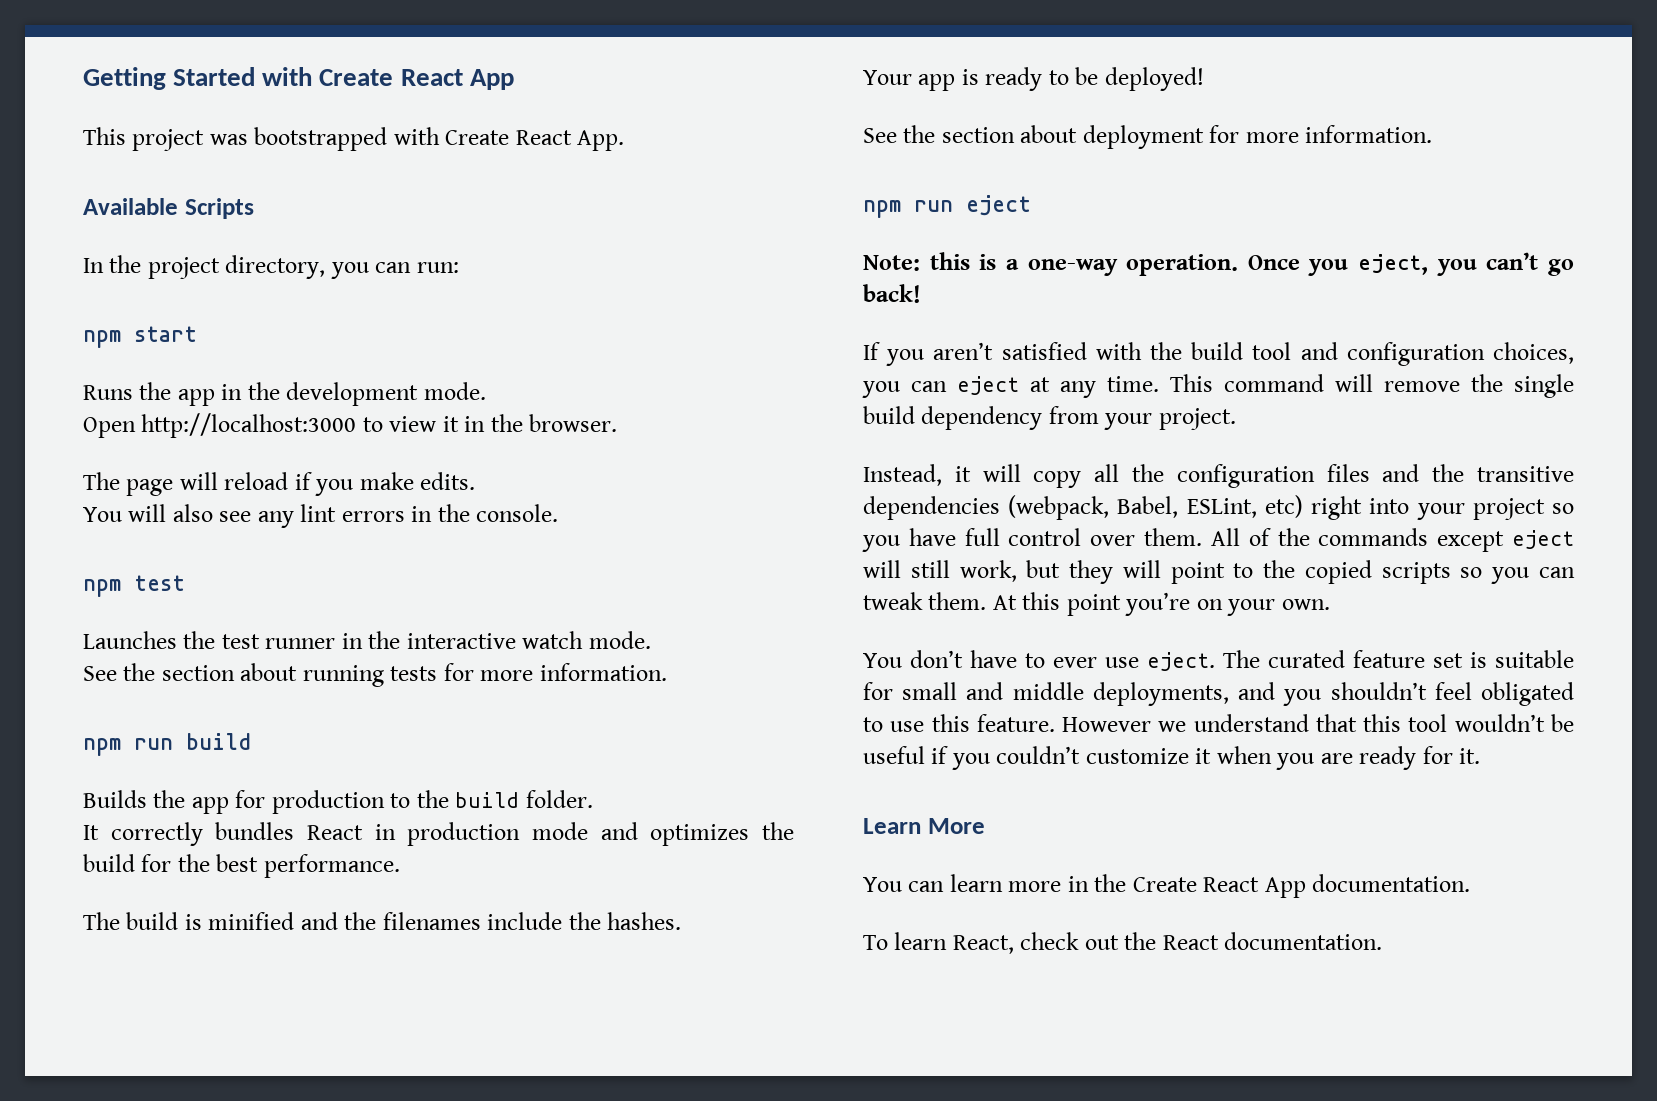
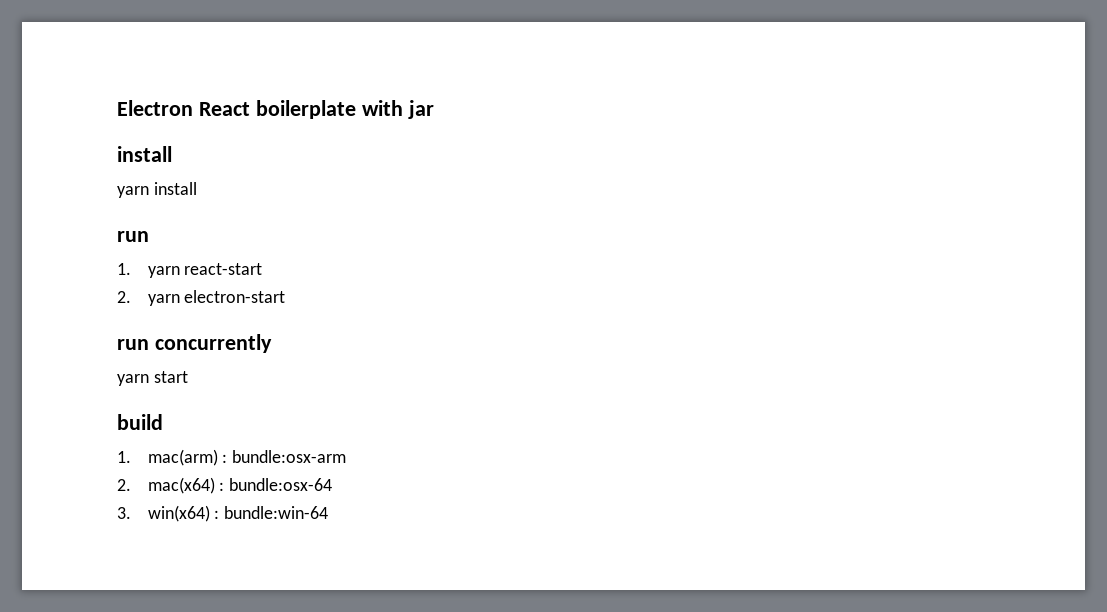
[83,67,514,90] [83,127,625,151] [83,198,254,219] [83,255,459,279] [83,326,197,348] [83,382,486,406] [83,413,618,438] [83,472,476,496] [83,504,559,528] [83,575,185,597] [83,631,651,649] [83,663,667,687] [83,733,251,756] [83,790,593,814] [83,822,794,846] [83,854,400,878] [83,912,682,930] [863,67,1204,91] [863,125,1433,149] [863,195,1031,218] [863,252,1574,276] [863,284,921,303] [863,342,1574,366] [862,374,1574,398] [863,406,1236,430] [863,464,1574,488] [863,495,1574,520] [862,528,1574,552] [863,560,1575,584] [863,592,1330,616] [863,650,1574,671] [863,682,1574,706] [863,714,1574,732] [863,746,1481,770] [863,818,985,834] [863,874,1471,898] [863,932,1383,954] Getting Started with Create React App // This project was bootstrapped with Create React App. // Available Scripts // In the project directory, you can run: // npm start // Runs the app in the development mode. // Open http://localhost:3000 to view it in the browser. // The page will reload if you make edits. // You will also see any lint errors in the console. // npm test // Launches the test runner in the interactive watch mode. // See the section about running tests for more information. // npm run build // Builds the app for production to the build folder. // It correctly bundles React in production mode and optimizes the build for the best performance. // The build is minified and the filenames include the hashes. // Your app is ready to be deployed! // See the section about deployment for more information. // npm run eject // Note: this is a one-way operation. Once you eject, you can’t go back! // If you aren’t satisfied with the build tool and configuration choices, you can eject at any time. This command will remove the single build dependency from your project. // Instead, it will copy all the configuration files and the transitive dependencies (webpack, Babel, ESLint, etc) right into your project so you have full control over them. All of the commands except eject will still work, but they will point to the copied scripts so you can tweak them. At this point you’re on your own. // You don’t have to ever use eject. The curated feature set is suitable for small and middle deployments, and you shouldn’t feel obligated to use this feature. However we understand that this tool wouldn’t be useful if you couldn’t customize it when you are ready for it. // Learn More // You can learn more in the Create React App documentation. // To learn React, check out the React documentation. -> [117,100,434,119] [117,146,172,162] [117,182,197,198] [117,231,149,242] [117,263,263,278] [117,290,286,306] [117,334,272,353] [117,371,188,386] [117,414,163,430] [117,449,347,466] [117,477,333,494] [117,505,329,522] Electron React boilerplate with jar // install // yarn install // run // 1. yarn react-start // 2. yarn electron-start // run concurrently // yarn start // build // 1. mac(arm) : bundle:osx-arm // 2. mac(x64) : bundle:osx-64 // 3. win(x64) : bundle:win-64

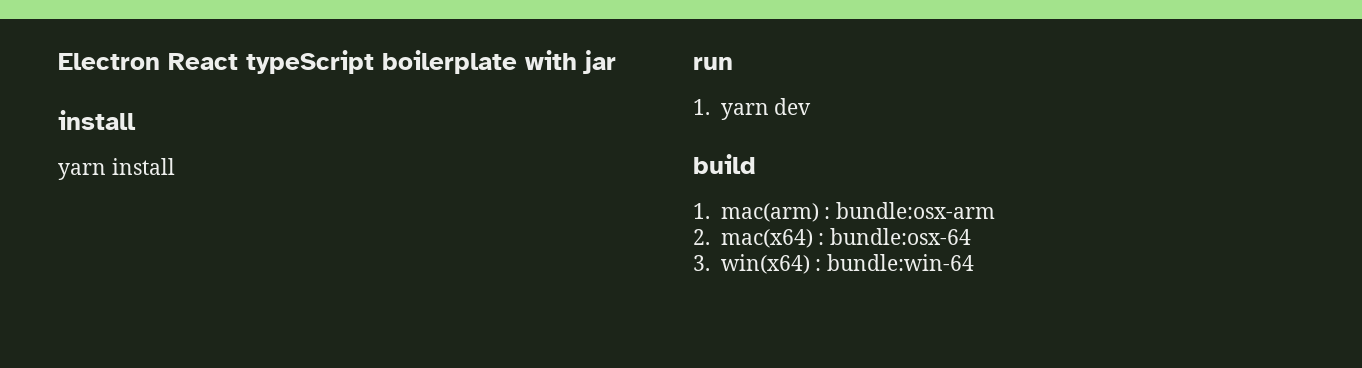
(250, 109) none -> [246,50,374,74] typeScript
[184,263,263,275] [117,290,286,306] [117,334,272,353] [117,371,188,386] react-start // 2. yarn electron-start // run concurrently // yarn start -> [774,98,812,115] dev

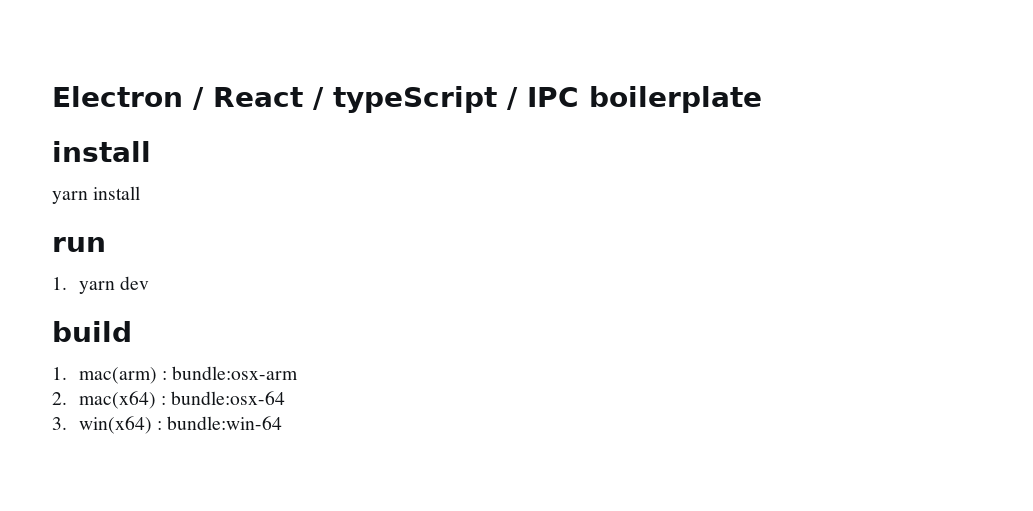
[168,50,374,74] React typeScript -> [193,86,579,113] / React / typeScript / IPC
[525,50,616,74] with jar -> (762, 99) none

